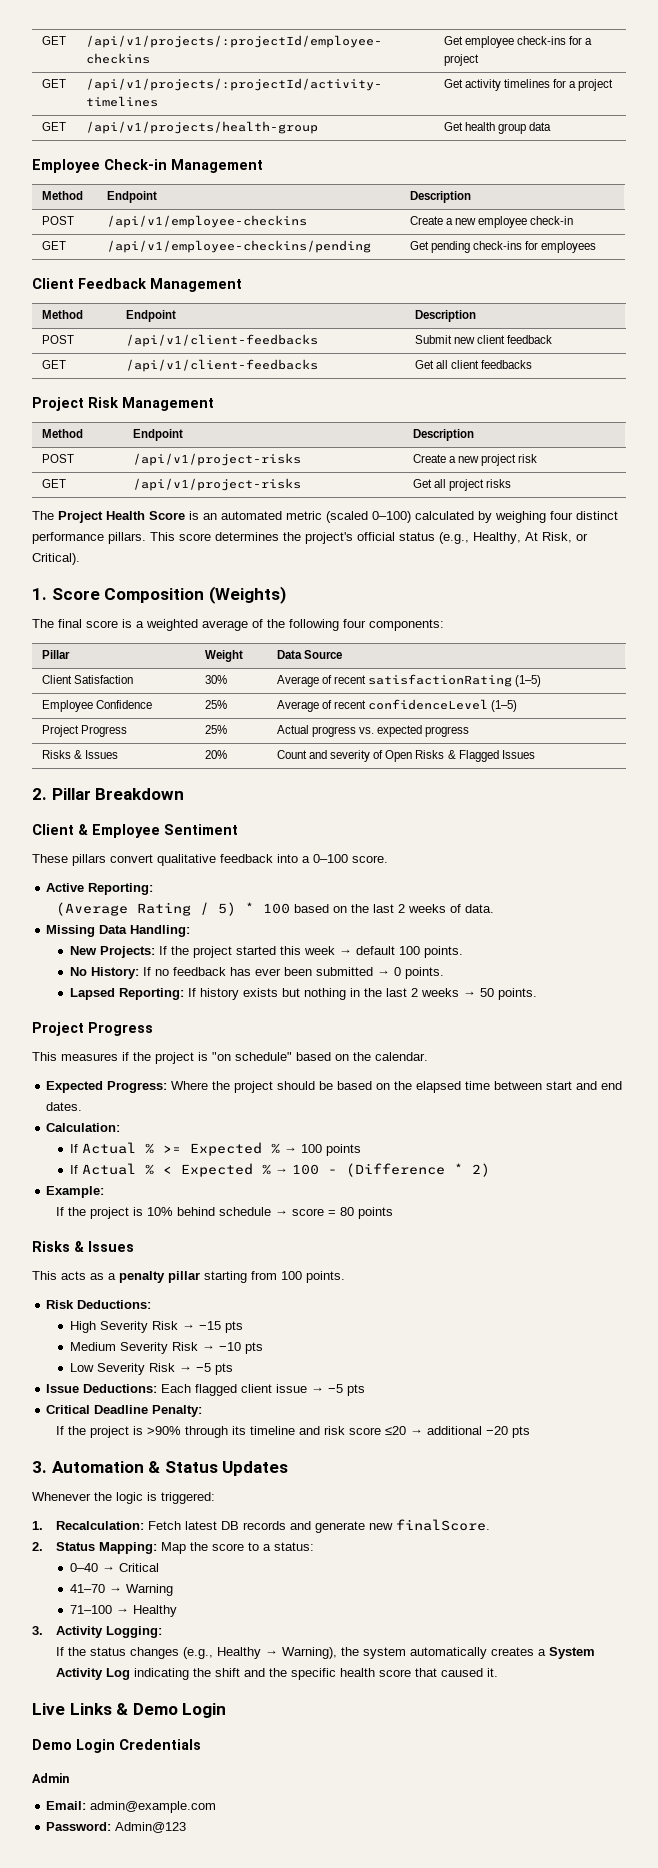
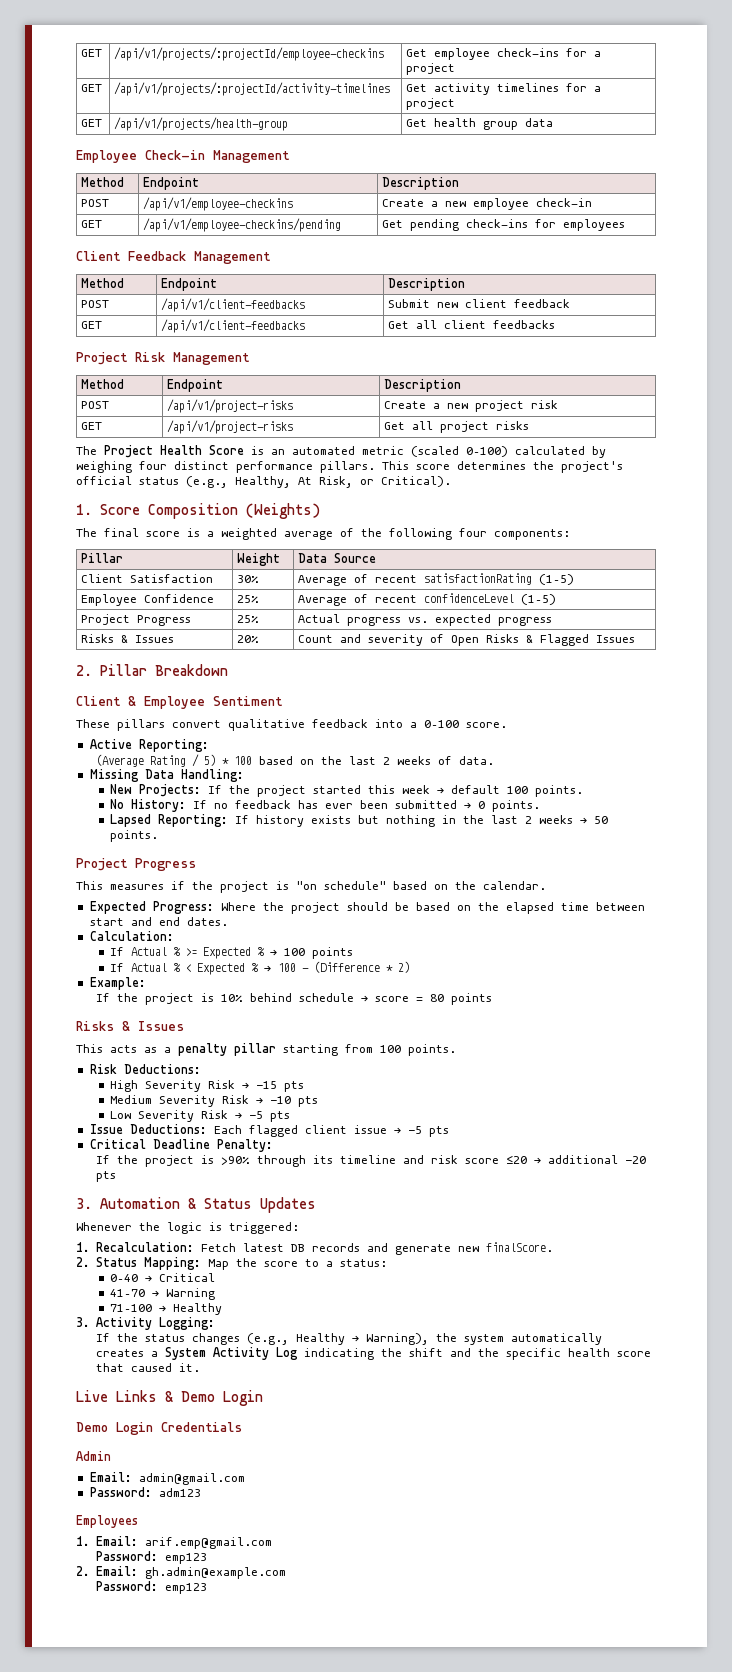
[90,1801,217,1813] [46,1822,187,1833] admin@example.com // Password: Admin@123 -> [138,1473,245,1485] [89,1487,201,1497] [76,1515,138,1528] [76,1536,273,1549] [96,1551,208,1564] [76,1566,287,1579] [96,1581,208,1594] admin@gmail.com // Password: adm123 // Employees // 1. Email: arif.emp@gmail.com // Password: emp123 // 2. Email: gh.admin@example.com // Password: emp123

